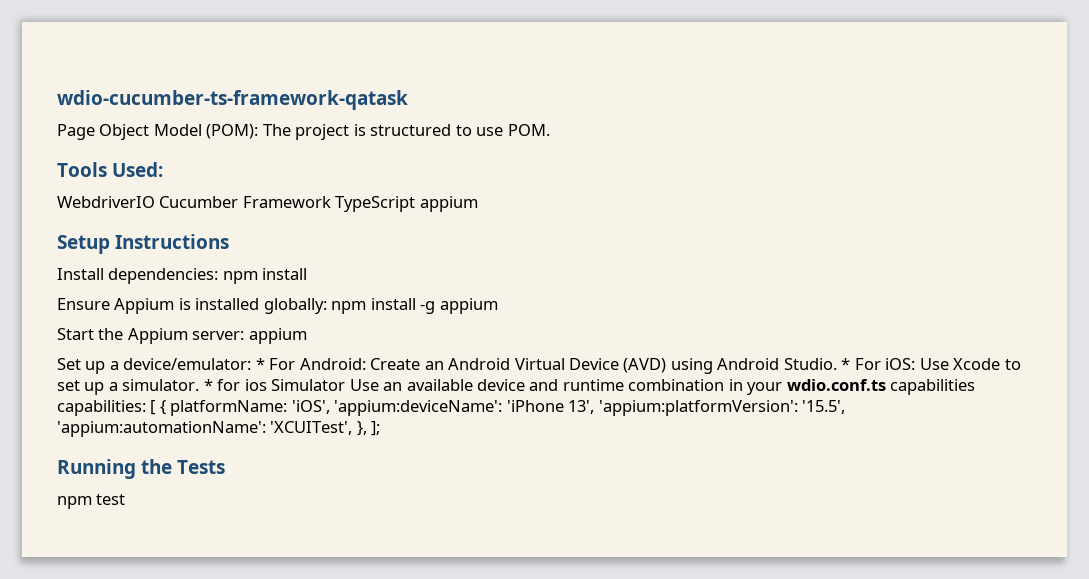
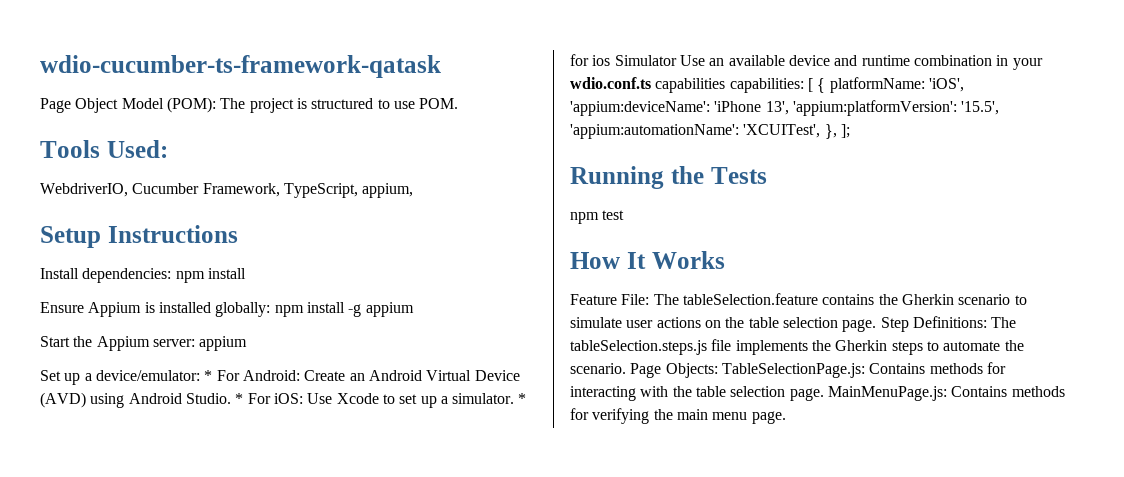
[57,196,478,212] WebdriverIO Cucumber Framework TypeScript appium -> [40,183,414,198] WebdriverIO, Cucumber Framework, TypeScript, appium,
(126, 499) none -> [570,251,725,269] [570,293,1027,305] [570,316,1017,332] [570,339,1024,355] [570,362,1006,378] [570,386,1065,401] [570,408,786,424] // How It Works // Feature File: The tableSelection.feature contains the Gherkin scenario to simulate user actions on the table selection page. Step Definitions: The tableSelection.steps.js file implements the Gherkin steps to automate the scenario. Page Objects: TableSelectionPage.js: Contains methods for interacting with the table selection page. MainMenuPage.js: Contains methods for verifying the main menu page.

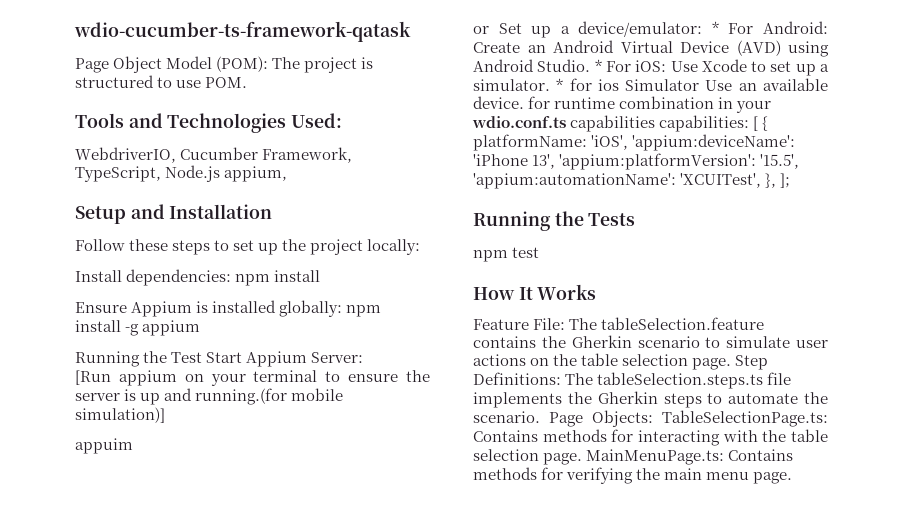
(100, 149) none -> [128,113,287,133] and Technologies
(358, 190) none -> [165,165,221,182] Node.js
[107,225,238,243] Instructions -> [130,204,273,219] [75,239,421,255] and Installation // Follow these steps to set up the project locally:
[40,336,248,351] Start the Appium server: appium // -> [75,351,364,367] [75,370,431,386] [75,388,344,405] [75,407,165,423] [75,438,133,454] [473,26,489,34] Running the Test Start Appium Server: // [Run appium on your terminal to ensure the server is up and running.(for mobile simulation)] // appuim // or
[788,55,858,66] device and -> [473,96,551,109] device. for
[570,340,707,355] tableSelection.steps.js -> [597,372,764,389] tableSelection.steps.ts
[721,363,865,378] TableSelectionPage.js: -> [662,410,828,427] TableSelectionPage.ts:
[827,386,947,401] MainMenuPage.js: -> [586,449,725,465] MainMenuPage.ts:

